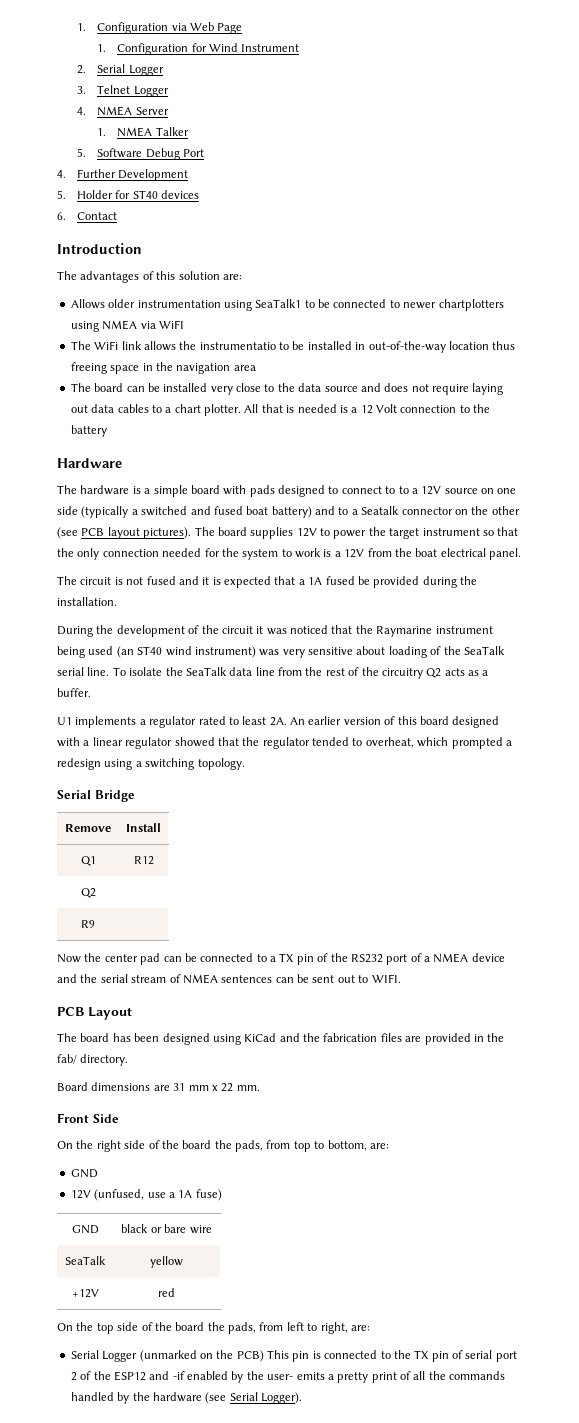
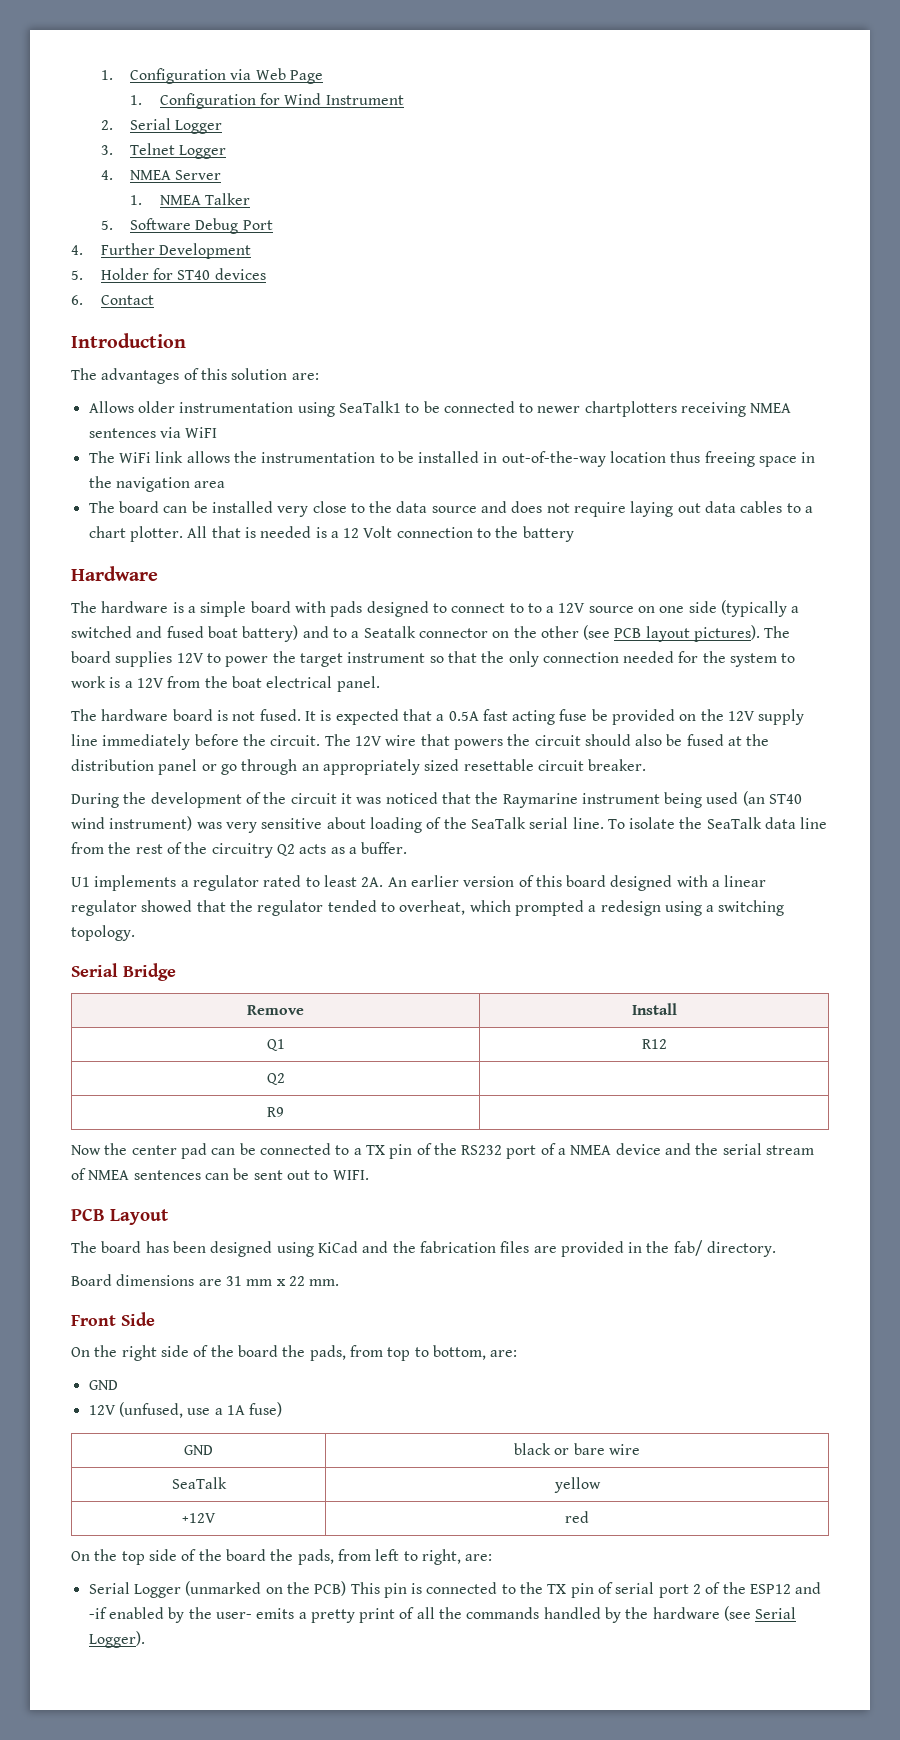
[70,320,138,332] using NMEA -> [681,402,792,417] [88,428,156,438] receiving NMEA sentences
[199,342,276,350] instrumentatio -> [261,452,376,463] instrumentation
[80,576,477,588] [57,597,117,606] circuit is not fused and it is expected that a 1A fused be provided during the installation. -> [101,709,805,725] [71,734,770,750] [71,759,647,775] hardware board is not fused. It is expected that a 0.5A fast acting fuse be provided on the 12V supply line immediately before the circuit. The 12V wire that powers the circuit should also be fused at the distribution panel or go through an appropriately sized resettable circuit breaker.

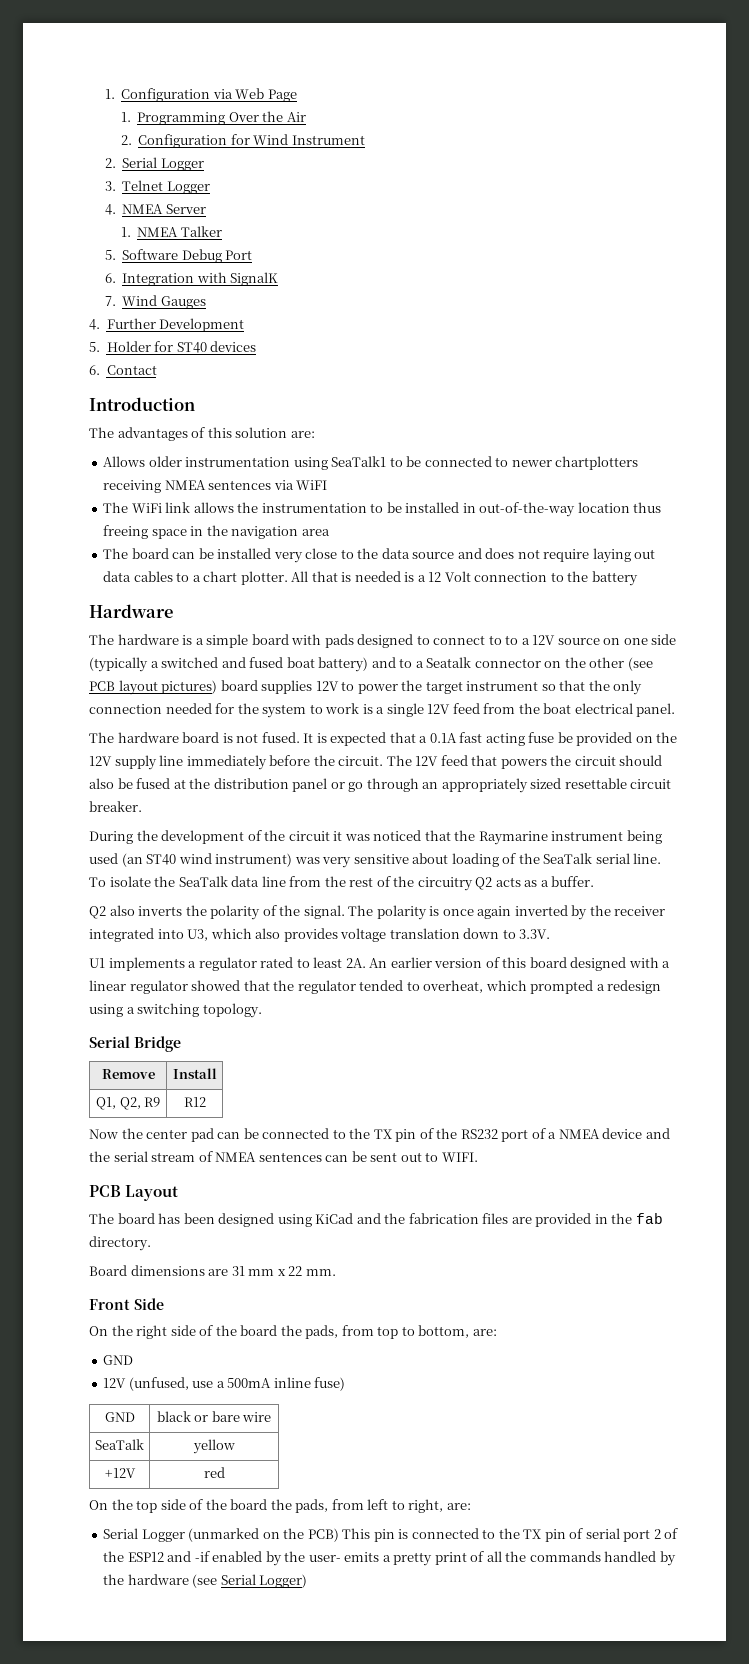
(143, 100) none -> [137,111,306,125] [120,135,132,145] Programming Over the Air // 2.
(273, 225) none -> [104,272,279,286] [104,295,206,309] // 6. Integration with SignalK // 7. Wind Gauges
[694,625,791,642] pictures). The -> [161,680,218,694] pictures)
[136,678,164,688] 12V -> [386,703,480,717] single 12V feed
[448,711,479,721] 0.5A -> [429,733,457,743] 0.1A
[385,735,417,746] wire -> [440,755,468,766] feed
(408, 848) none -> [89,905,666,920] [89,928,551,942] // Q2 also inverts the polarity of the signal. The polarity is once again inverted by the receiver integrated into U3, which also provides voltage translation down to 3.3V.
[266,1039,285,1051] Q1 -> [95,1097,161,1110] Q1, Q2, R9
[266,1073,285,1085] [267,1107,284,1117] // Q2 | // R9 | -> (206, 1102) none
[353,1148,362,1155] a -> [349,1128,371,1139] the
[673,1240,703,1256] fab/ -> [635,1213,663,1224] fab
[226,1405,245,1415] 1A -> [227,1377,311,1388] 500mA inline
[88,1631,145,1648] Logger). -> [259,1574,308,1588] Logger)

